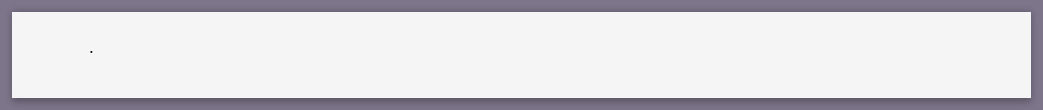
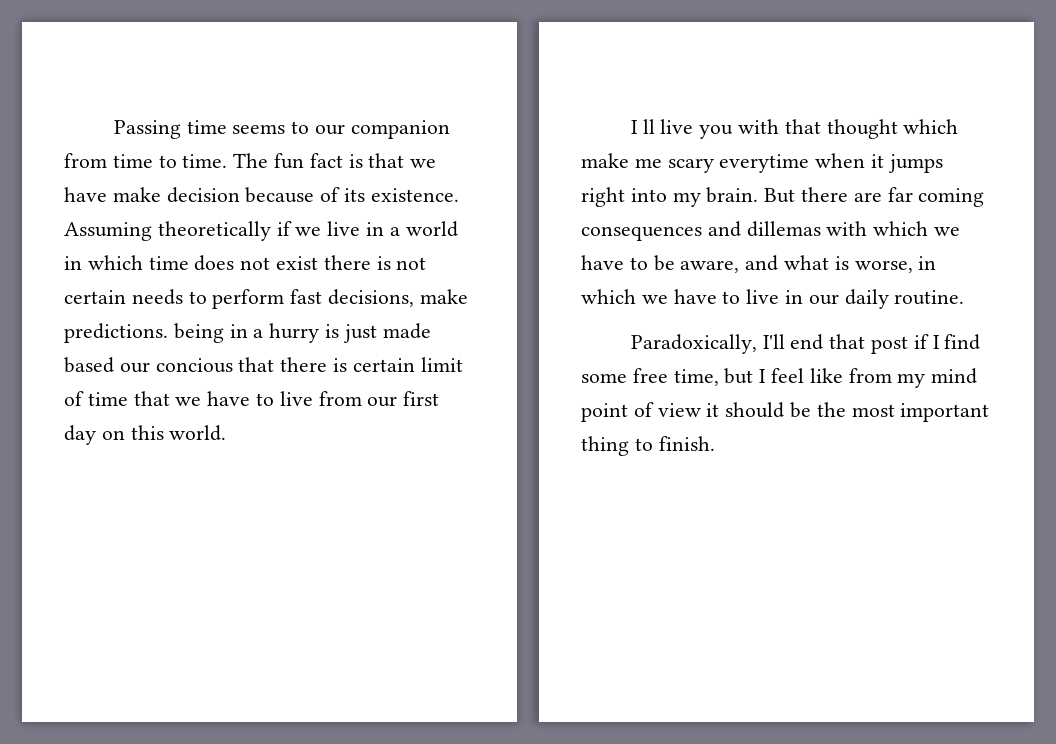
[89,50,94,53] . -> [113,120,450,139] [64,153,437,169] [64,187,459,203] [64,221,458,241] [64,255,427,271] [64,289,468,309] [64,323,431,343] [64,357,463,373] [64,391,440,407] [64,425,227,445] [630,119,959,139] [581,153,943,173] [581,187,985,207] [581,221,961,241] [581,255,937,273] [581,289,965,309] [630,334,981,354] [581,368,978,388] [581,402,990,422] [581,436,715,456] Passing time seems to our companion from time to time. The fun fact is that we have make decision because of its existence. Assuming theoretically if we live in a world in which time does not exist there is not certain needs to perform fast decisions, make predictions. being in a hurry is just made based our concious that there is certain limit of time that we have to live from our first day on this world. // I ll live you with that thought which make me scary everytime when it jumps right into my brain. But there are far coming consequences and dillemas with which we have to be aware, and what is worse, in which we have to live in our daily routine. // Paradoxically, I'll end that post if I find some free time, but I feel like from my mind point of view it should be the most important thing to finish.

